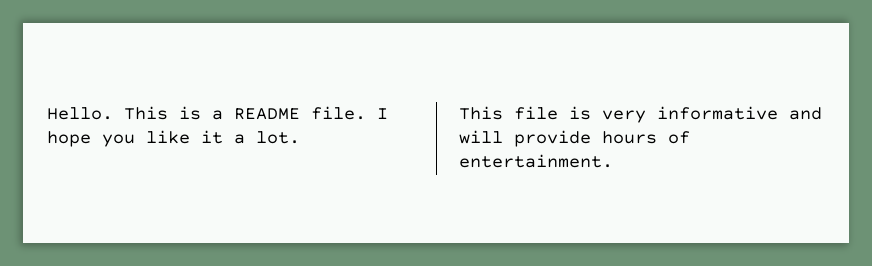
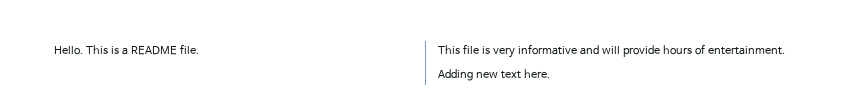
[377,108,388,119] [47,130,300,147] I hope you like it a lot. -> (199, 49) none
(613, 161) none -> [438,69,550,81] // Adding new text here.

